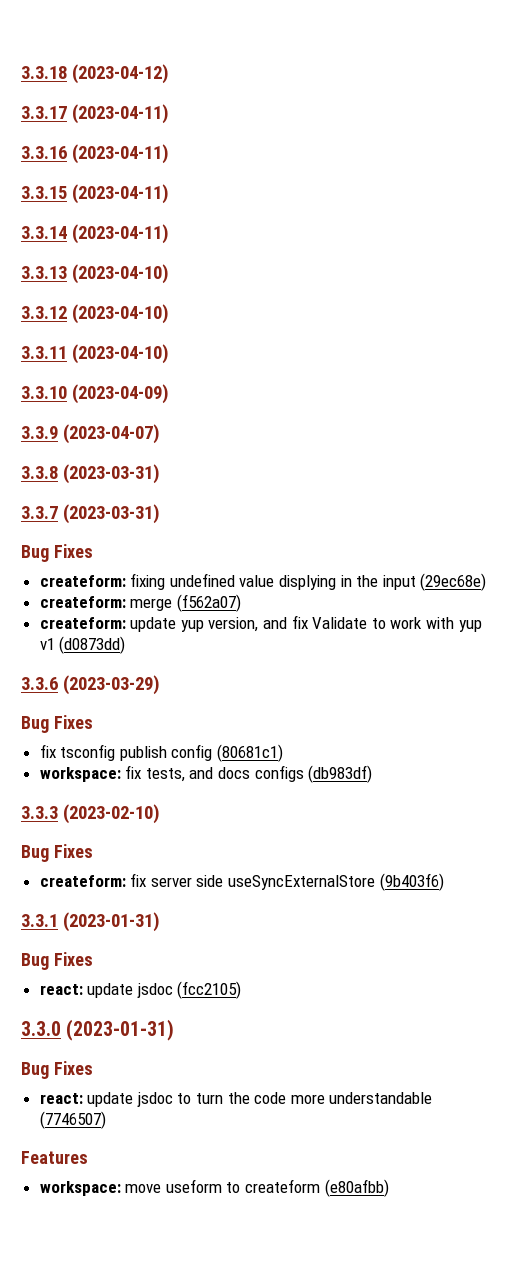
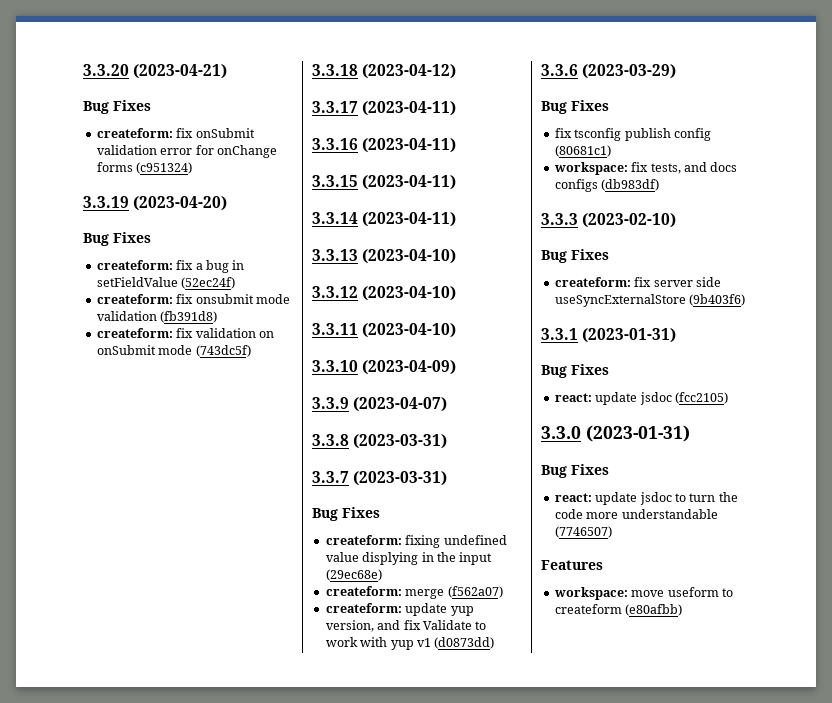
(21, 72) none -> [83,64,228,79] [83,100,151,114] [96,128,255,138] [96,145,277,158] [96,162,193,174] [83,196,228,211] [83,232,151,246] [96,260,245,273] [96,277,236,289] [96,294,290,304] [96,311,218,323] [96,328,274,338] [96,345,251,357] 3.3.20 (2023-04-21) // Bug Fixes // createform: fix onSubmit validation error for onChange forms (c951324) // 3.3.19 (2023-04-20) // Bug Fixes // createform: fix a bug in setFieldValue (52ec24f) // createform: fix onsubmit mode validation (fb391d8) // createform: fix validation on onSubmit mode (743dc5f) //

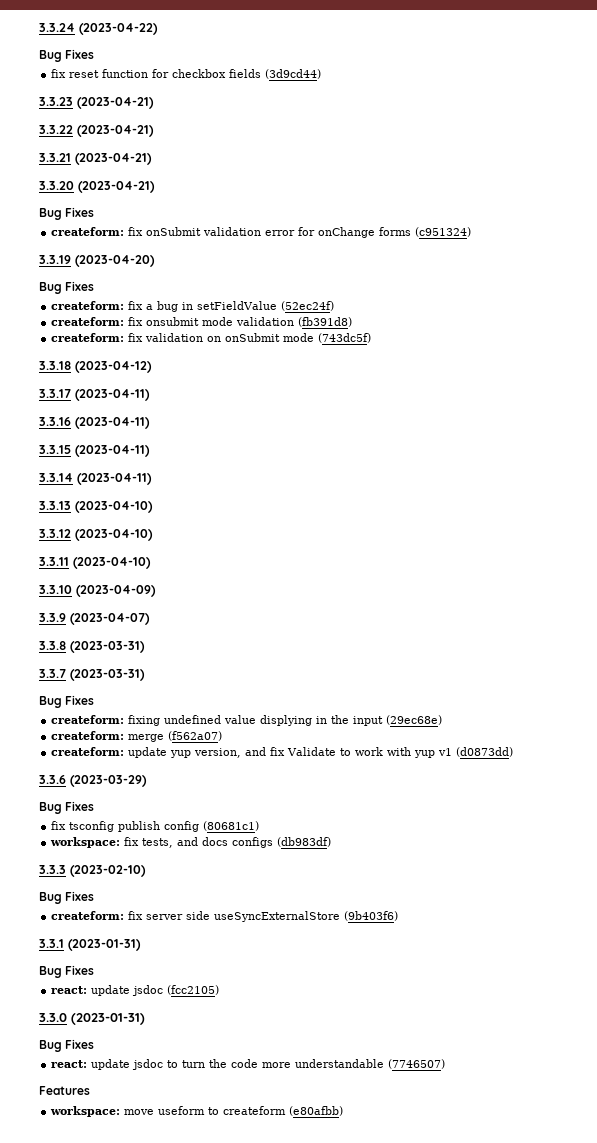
(83, 70) none -> [39,23,158,35] [39,49,95,62] [51,69,322,79] [39,97,154,109] [39,125,154,137] [39,153,152,165] 3.3.24 (2023-04-22) // Bug Fixes // fix reset function for checkbox fields (3d9cd44) // 3.3.23 (2023-04-21) // 3.3.22 (2023-04-21) // 3.3.21 (2023-04-21) //

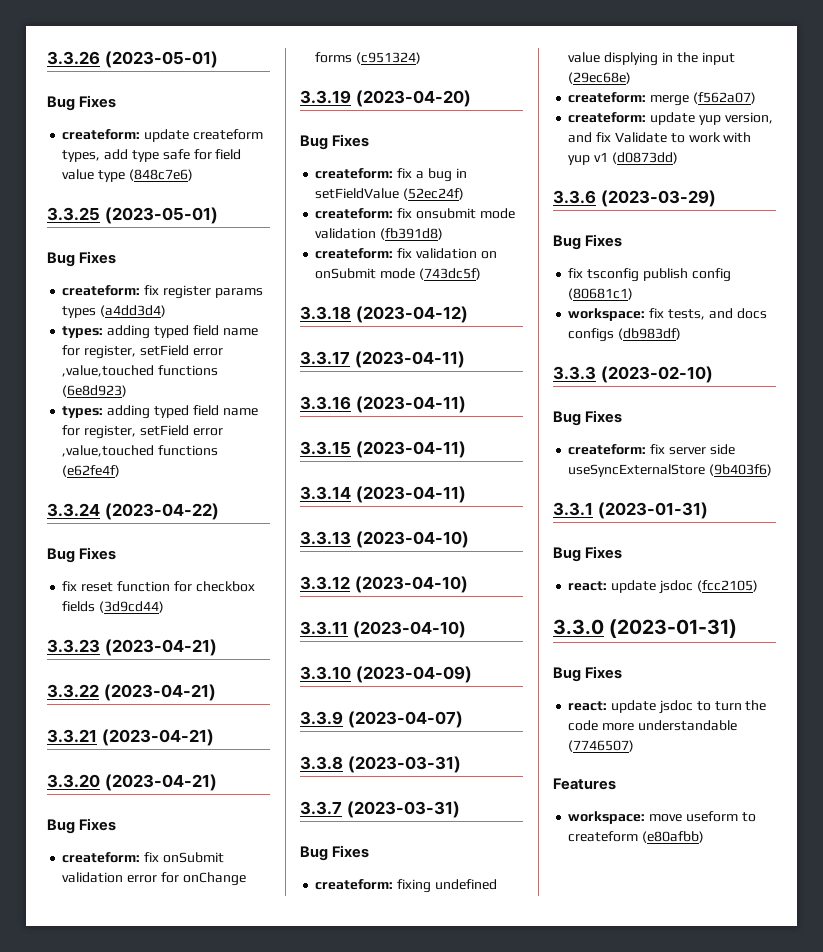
(39, 27) none -> [47,51,218,68] [47,95,117,111] [62,129,263,142] [62,149,242,162] [62,169,193,182] [47,207,218,224] [47,251,117,267] [62,285,263,299] [62,305,167,318] [62,325,258,339] [62,345,223,359] [62,365,219,377] [62,385,128,397] [62,405,258,419] [62,425,223,439] [62,445,219,457] [62,465,121,477] 3.3.26 (2023-05-01) // Bug Fixes // createform: update createform types, add type safe for field value type (848c7e6) // 3.3.25 (2023-05-01) // Bug Fixes // createform: fix register params types (a4dd3d4) // types: adding typed field name for register, setField error ,value,touched functions (6e8d923) // types: adding typed field name for register, setField error ,value,touched functions (e62fe4f) //

